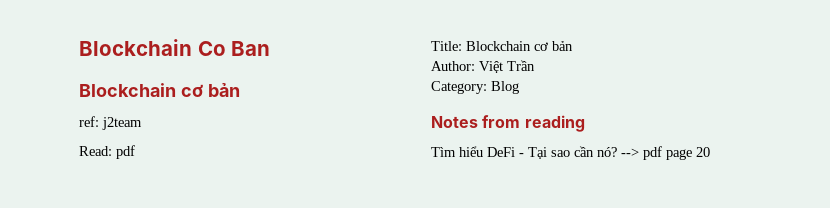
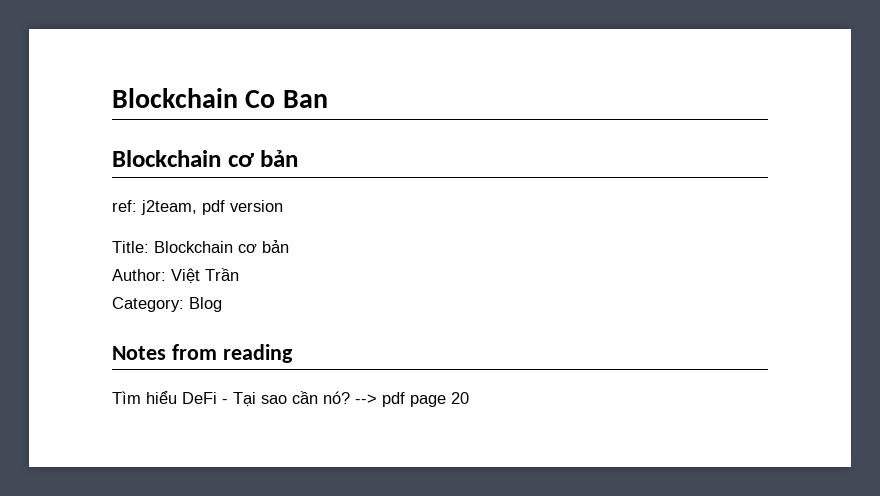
[102,117,142,130] [79,145,135,159] j2team // Read: pdf -> [141,200,283,215] j2team, pdf version

